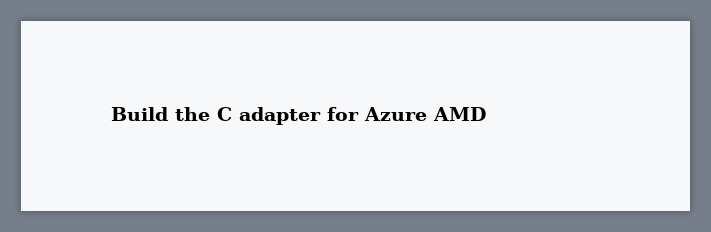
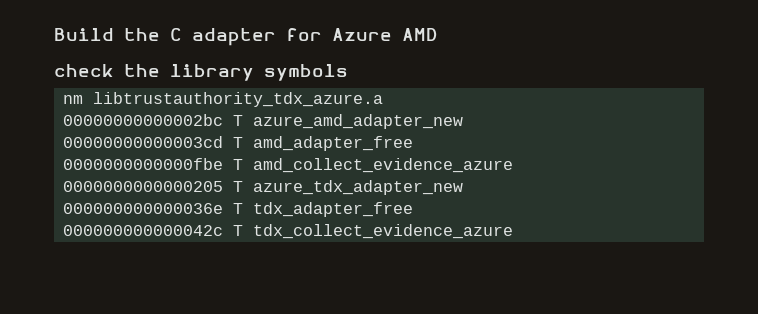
(486, 114) none -> [54,64,348,81] [62,92,383,107] [62,114,463,129] [62,136,413,151] [62,158,513,173] [62,180,463,195] [62,202,413,217] [62,224,513,239] // check the library symbols // nm libtrustauthority_tdx_azure.a // 00000000000002bc T azure_amd_adapter_new // 00000000000003cd T amd_adapter_free // 0000000000000fbe T amd_collect_evidence_azure // 0000000000000205 T azure_tdx_adapter_new // 000000000000036e T tdx_adapter_free // 000000000000042c T tdx_collect_evidence_azure

